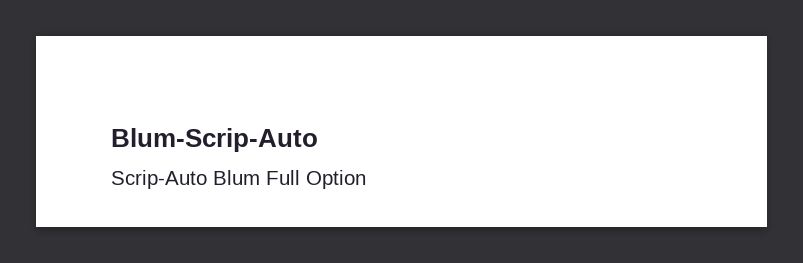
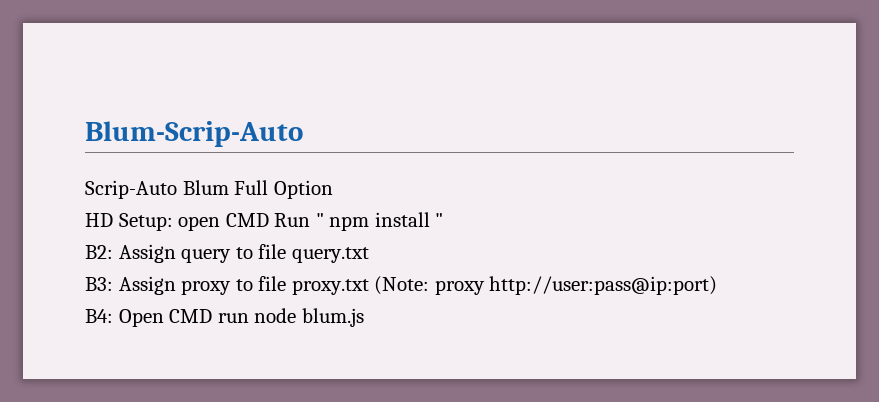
(366, 179) none -> [85,212,444,231] [85,244,369,263] [85,276,718,295] [85,308,364,327] // HD Setup: open CMD Run " npm install " // B2: Assign query to file query.txt // B3: Assign proxy to file proxy.txt (Note: proxy http://user:pass@ip:port) // B4: Open CMD run node blum.js

